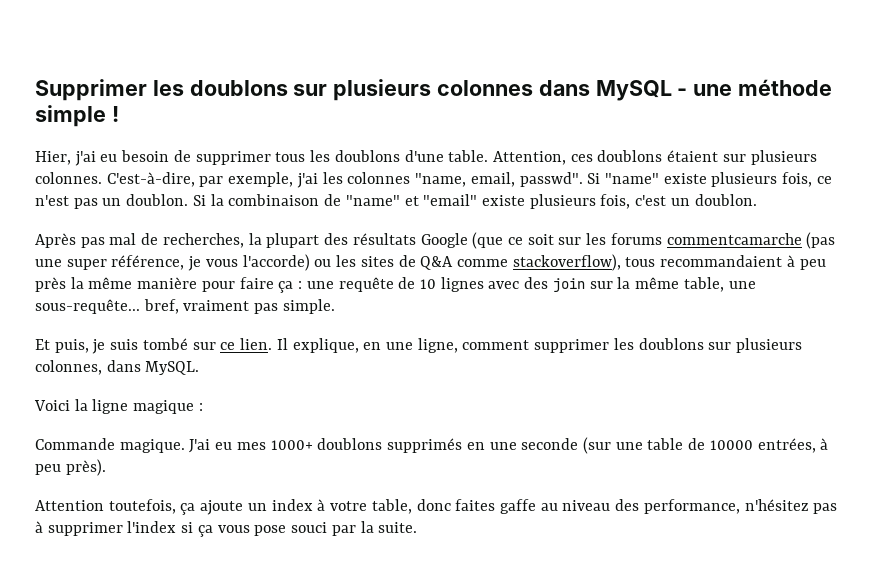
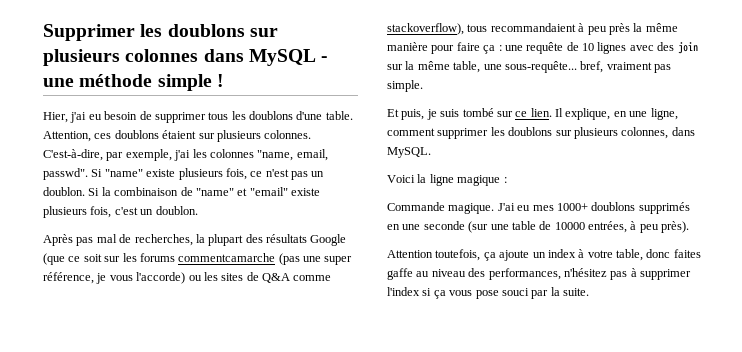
[643,499,740,514] performance, -> [488,268,561,280] performances,

